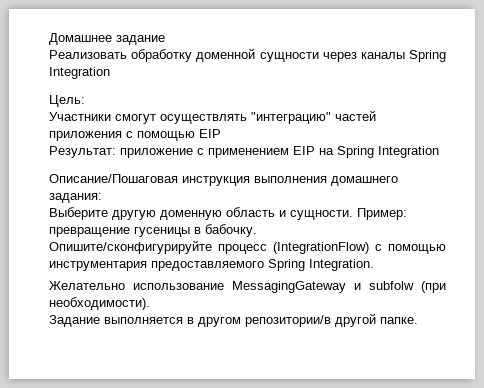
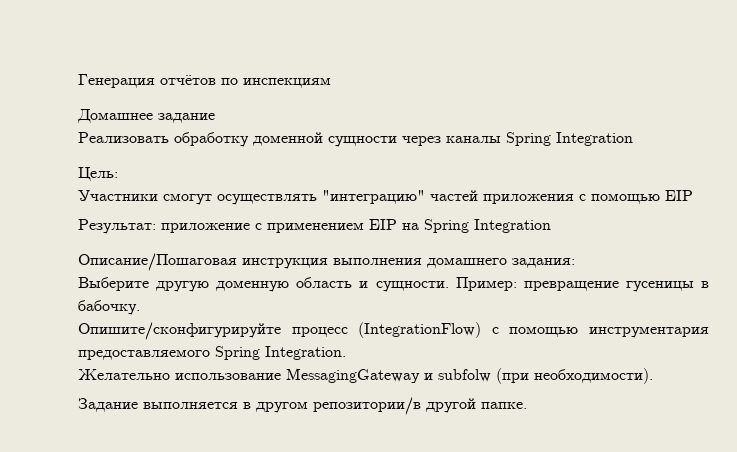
(49, 39) none -> [78,74,331,88] Генерация отчётов по инспекциям //

